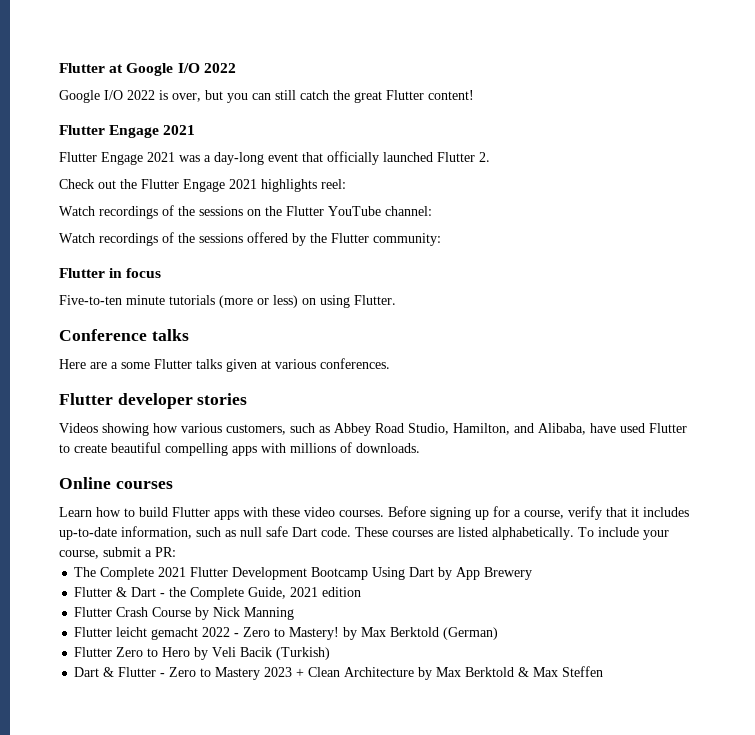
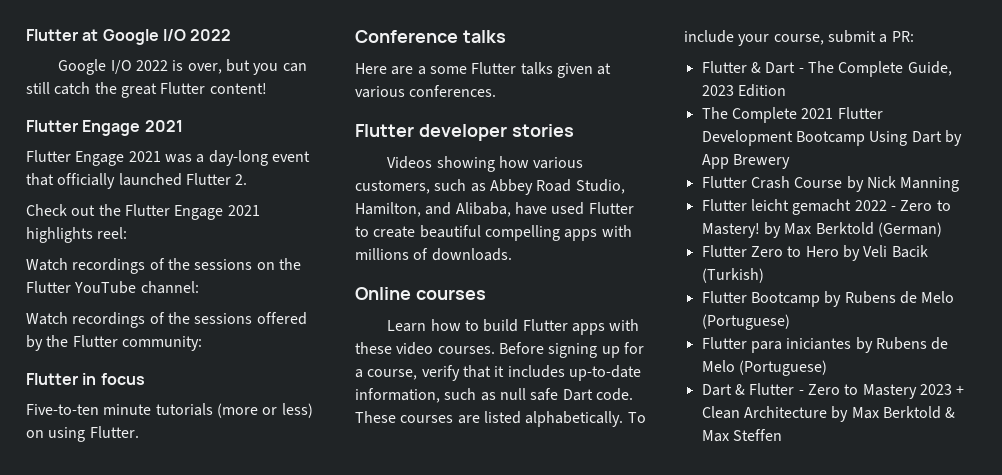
(176, 552) none -> [701,61,952,77] [701,84,786,97] // Flutter & Dart - The Complete Guide, 2023 Edition
[74,587,362,600] // Flutter & Dart - the Complete Guide, 2021 edition -> (790, 161) none
(331, 653) none -> [701,291,955,307] [701,314,790,330] [701,337,949,353] [701,360,827,376] // Flutter Bootcamp by Rubens de Melo (Portuguese) // Flutter para iniciantes by Rubens de Melo (Portuguese)

